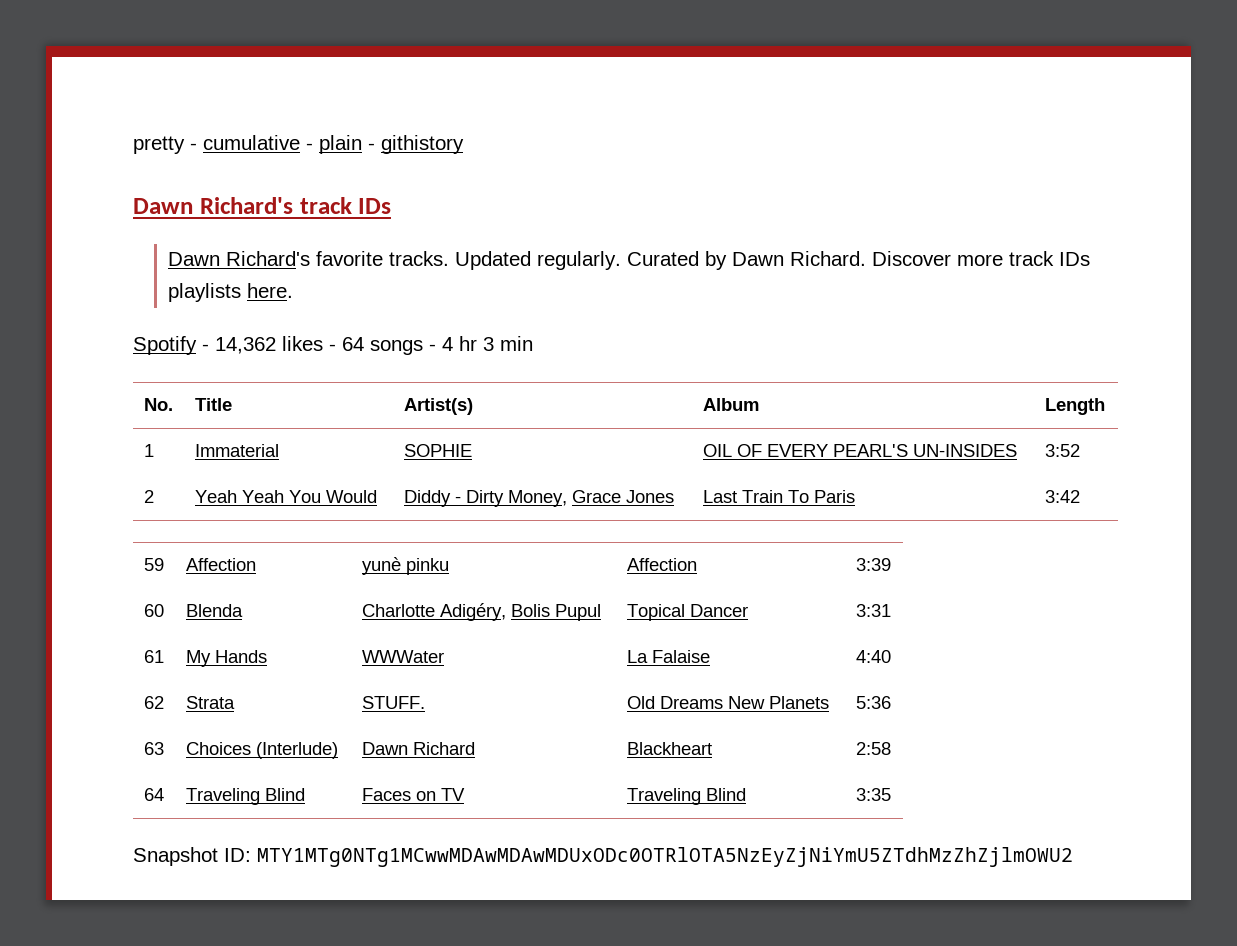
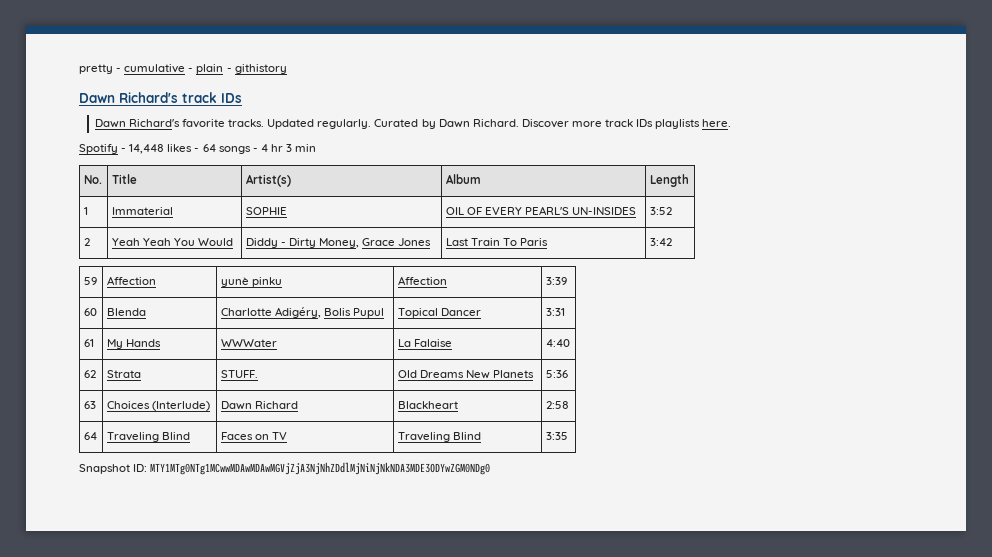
[215,337,276,354] 14,362 -> [129,144,165,154] 14,448
[257,847,1073,867] MTY1MTg0NTg1MCwwMDAwMDAwMDUxODc0OTRlOTA5NzEyZjNiYmU5ZTdhMzZhZjlmOWU2 -> [150,462,491,475] MTY1MTg0NTg1MCwwMDAwMDAwMGVjZjA3NjNhZDdlMjNiNjNkNDA3MDE3ODYwZGM0NDg0

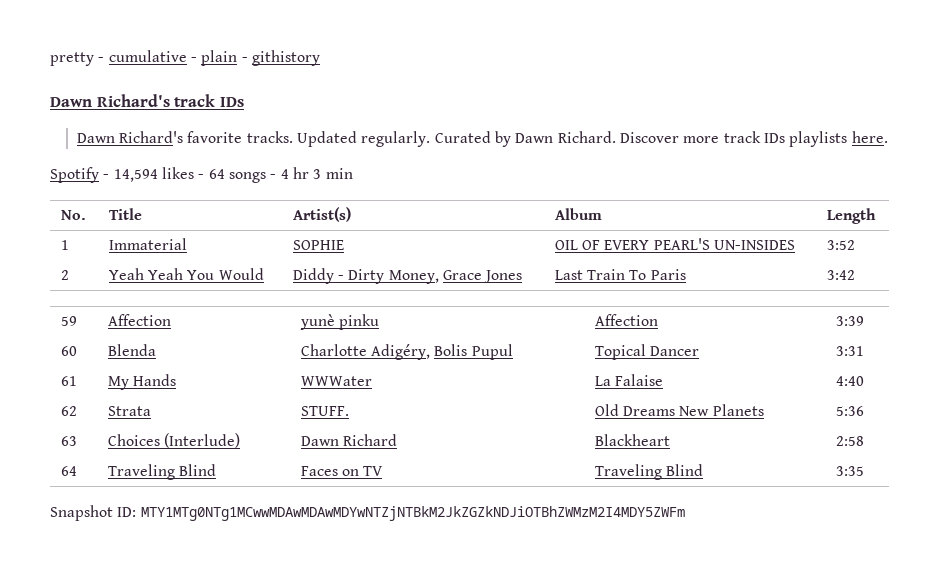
[129,144,165,154] 14,448 -> [113,169,158,182] 14,594
[150,462,491,475] MTY1MTg0NTg1MCwwMDAwMDAwMGVjZjA3NjNhZDdlMjNiNjNkNDA3MDE3ODYwZGM0NDg0 -> [140,506,685,521] MTY1MTg0NTg1MCwwMDAwMDAwMDYwNTZjNTBkM2JkZGZkNDJiOTBhZWMzM2I4MDY5ZWFm

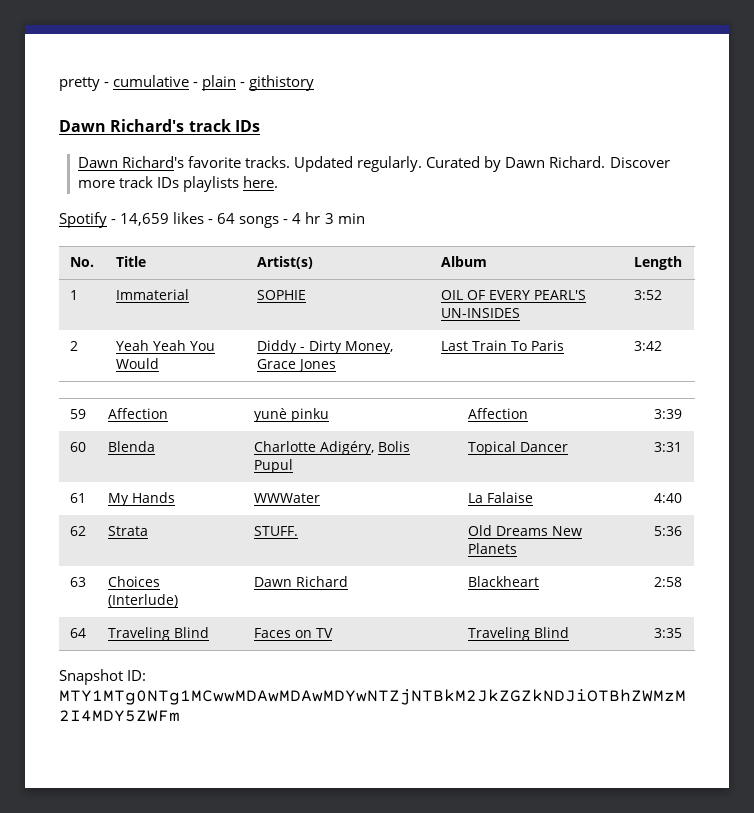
[113,169,158,182] 14,594 -> [120,213,170,226] 14,659

